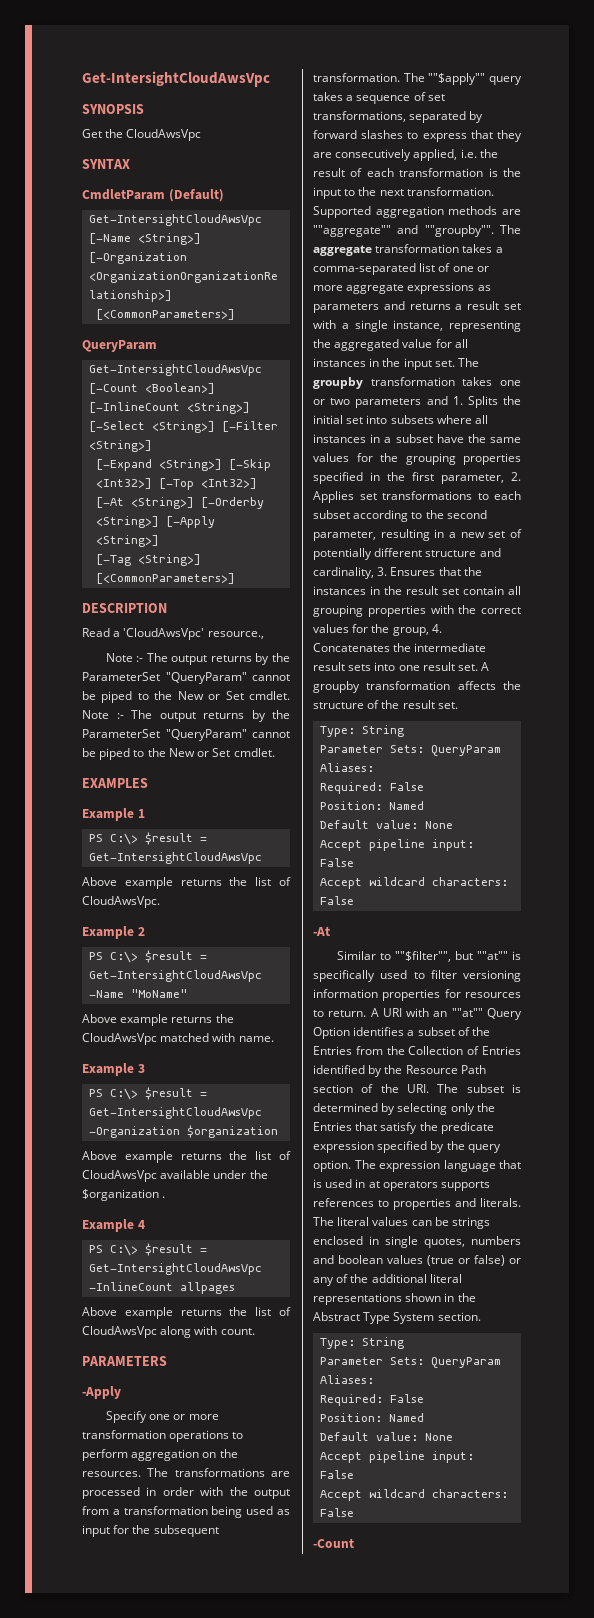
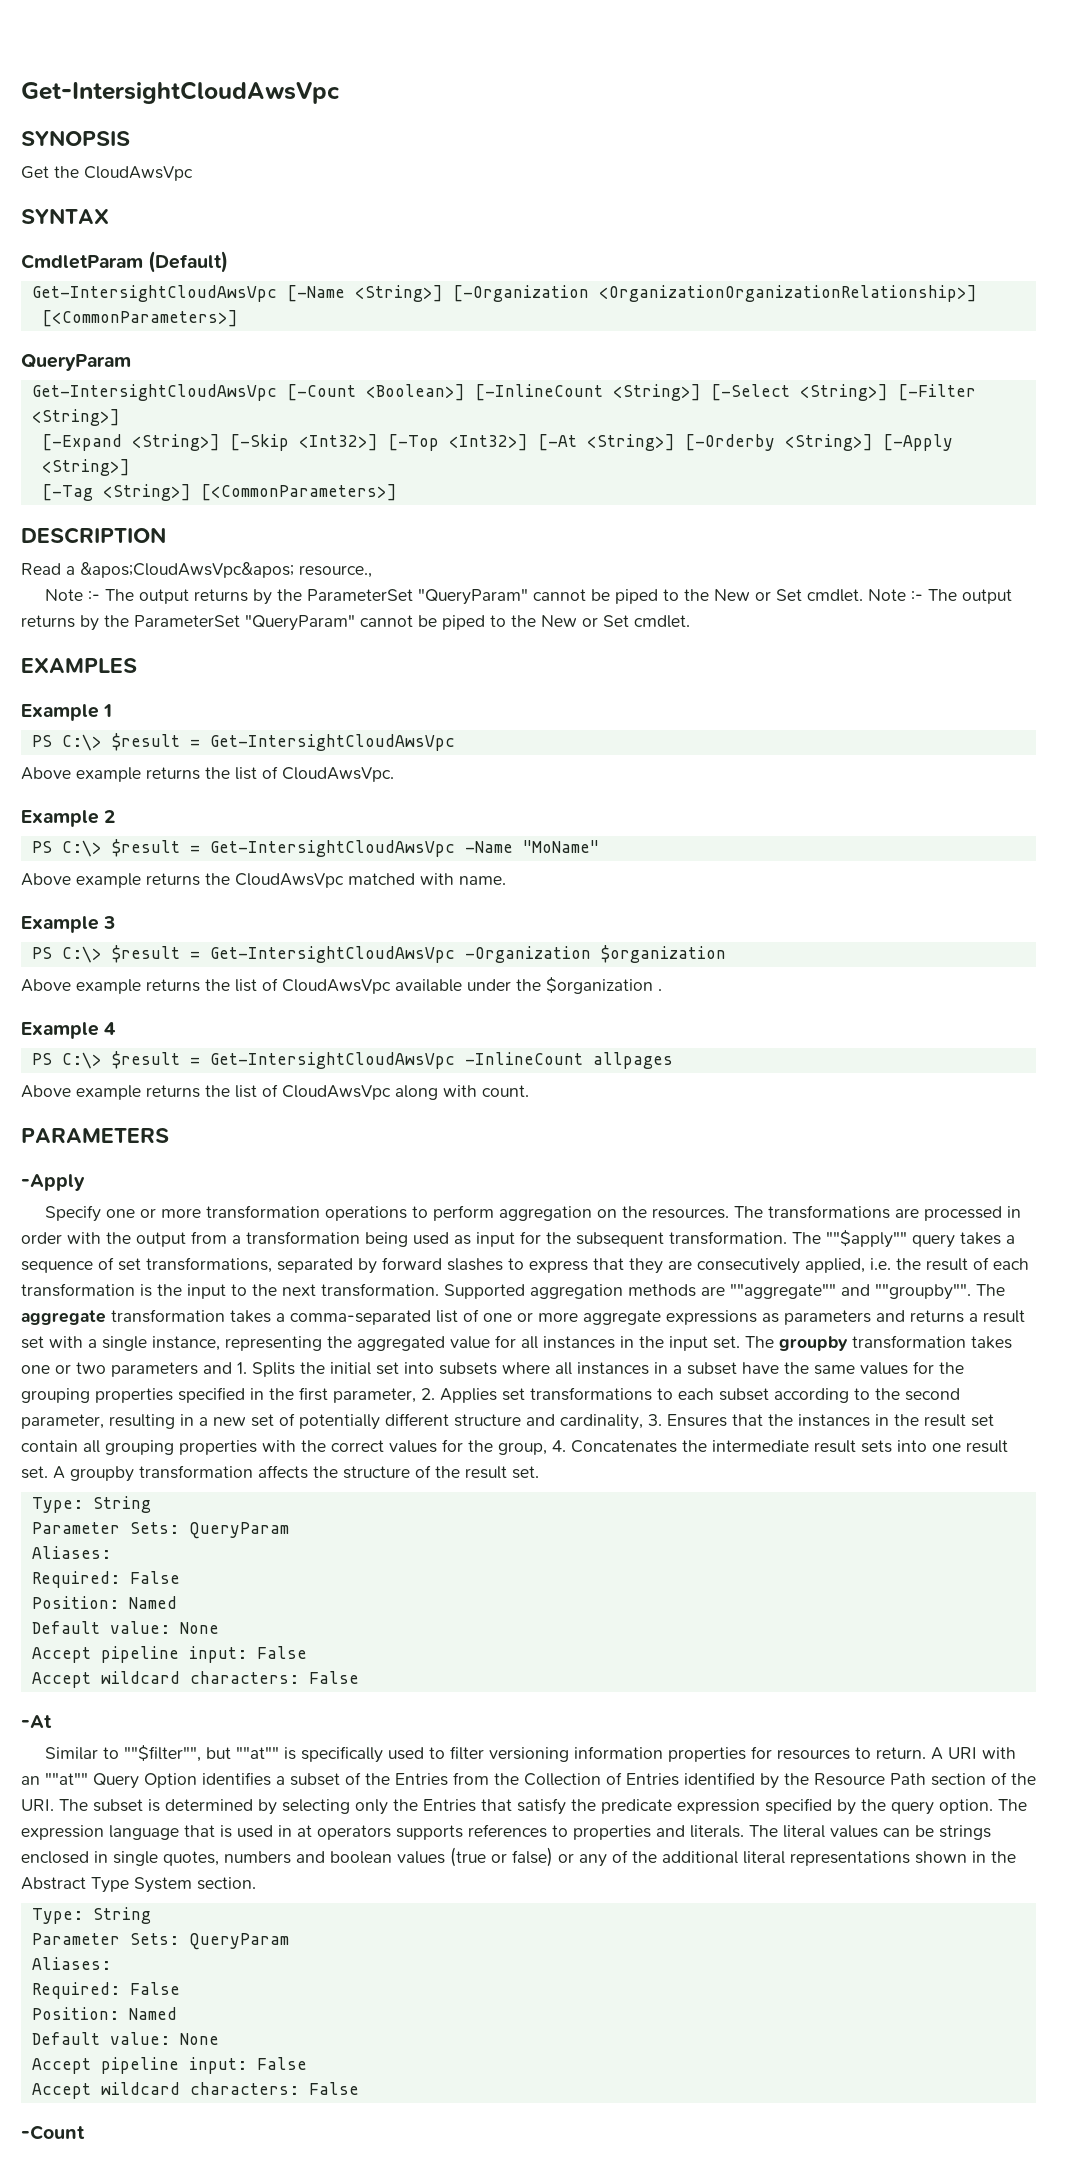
[123,628,205,640] 'CloudAwsVpc' -> [80,562,294,578] &apos;CloudAwsVpc&apos;

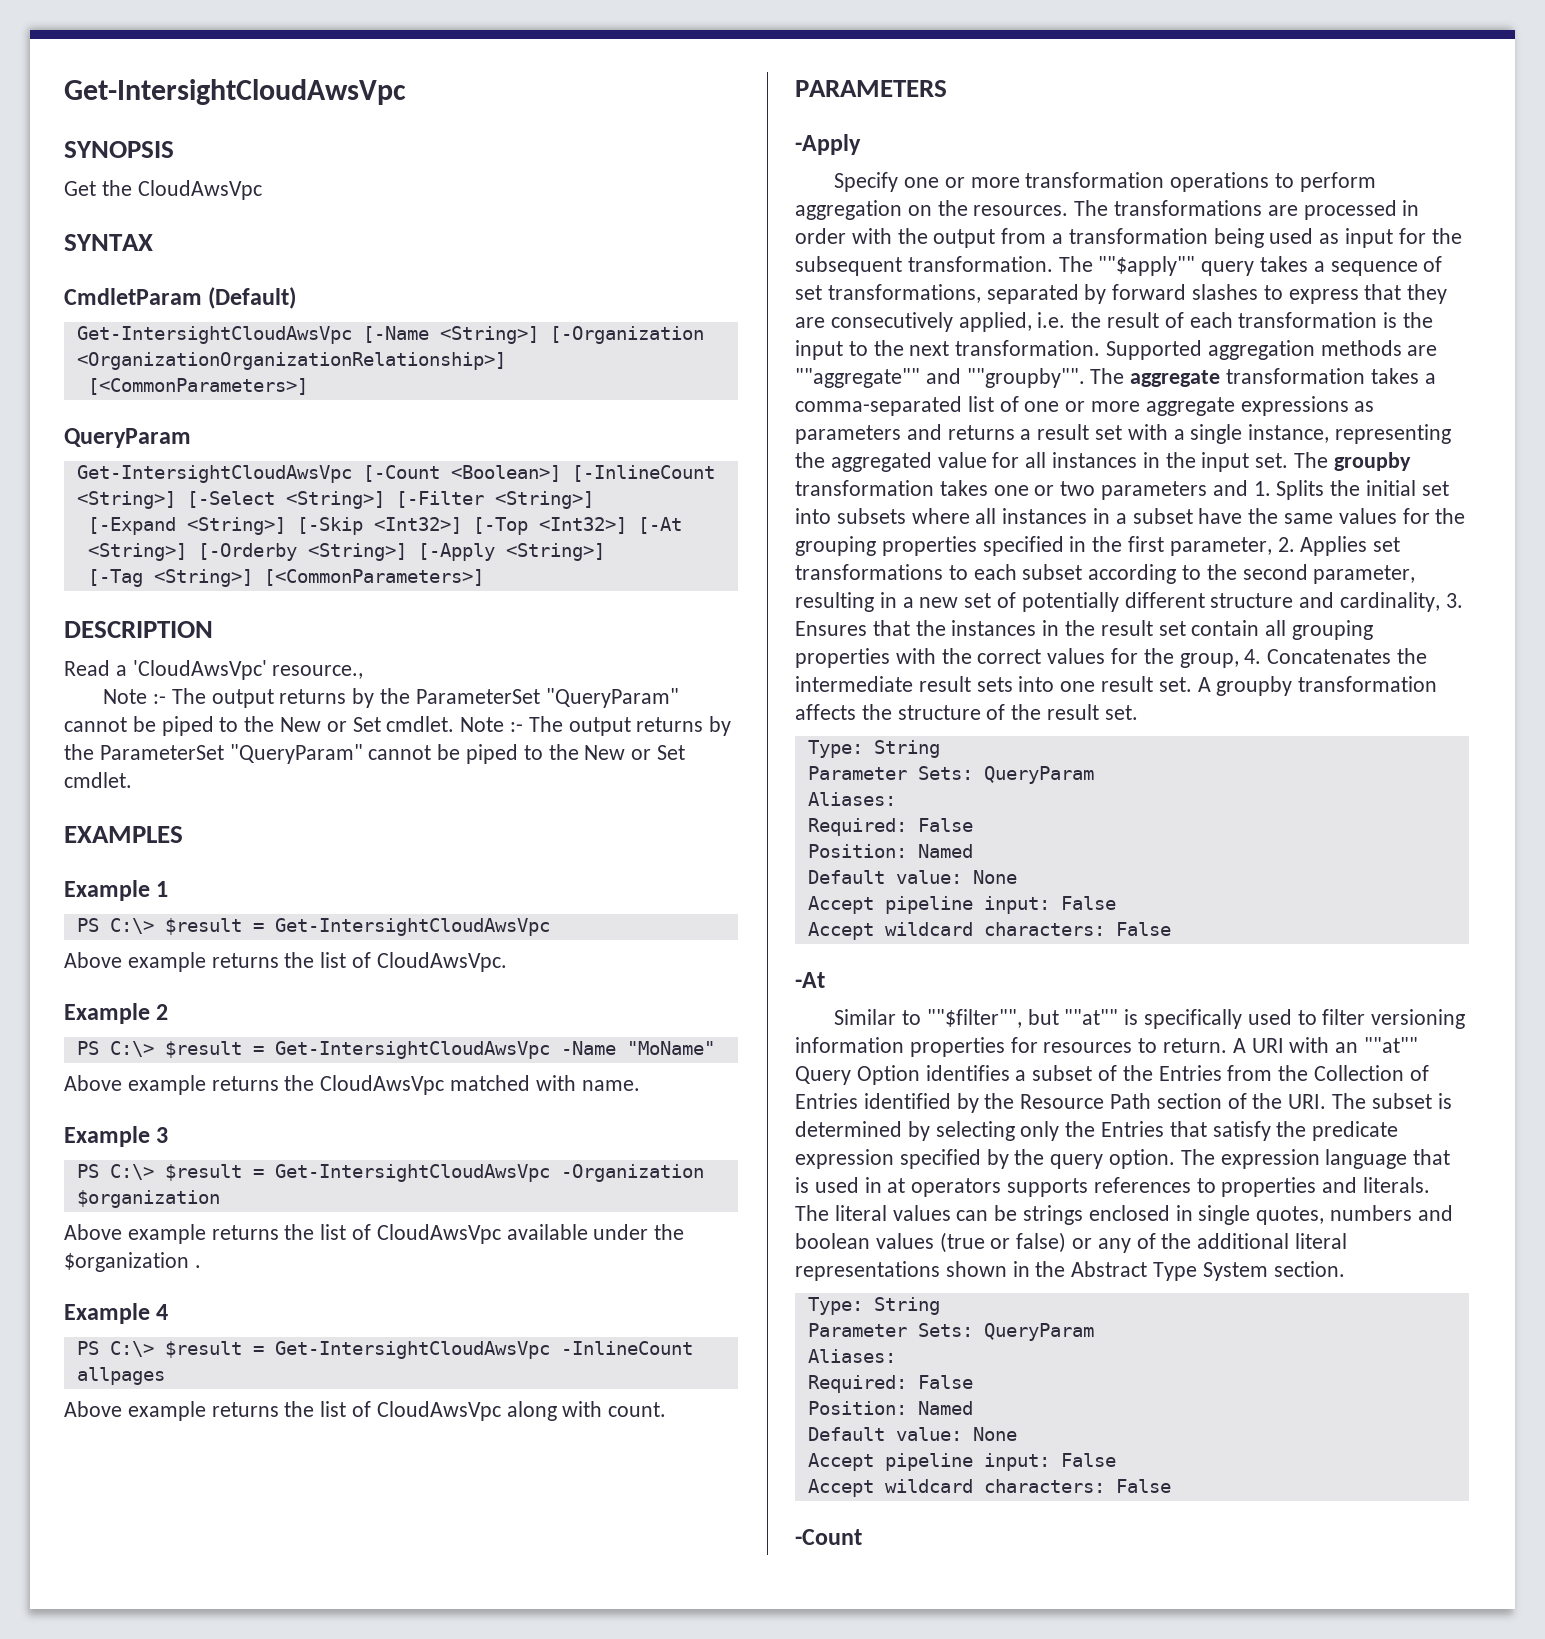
[80,562,294,578] &apos;CloudAwsVpc&apos; -> [132,660,267,680] 'CloudAwsVpc'

